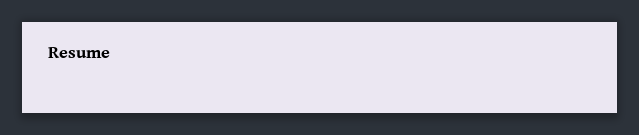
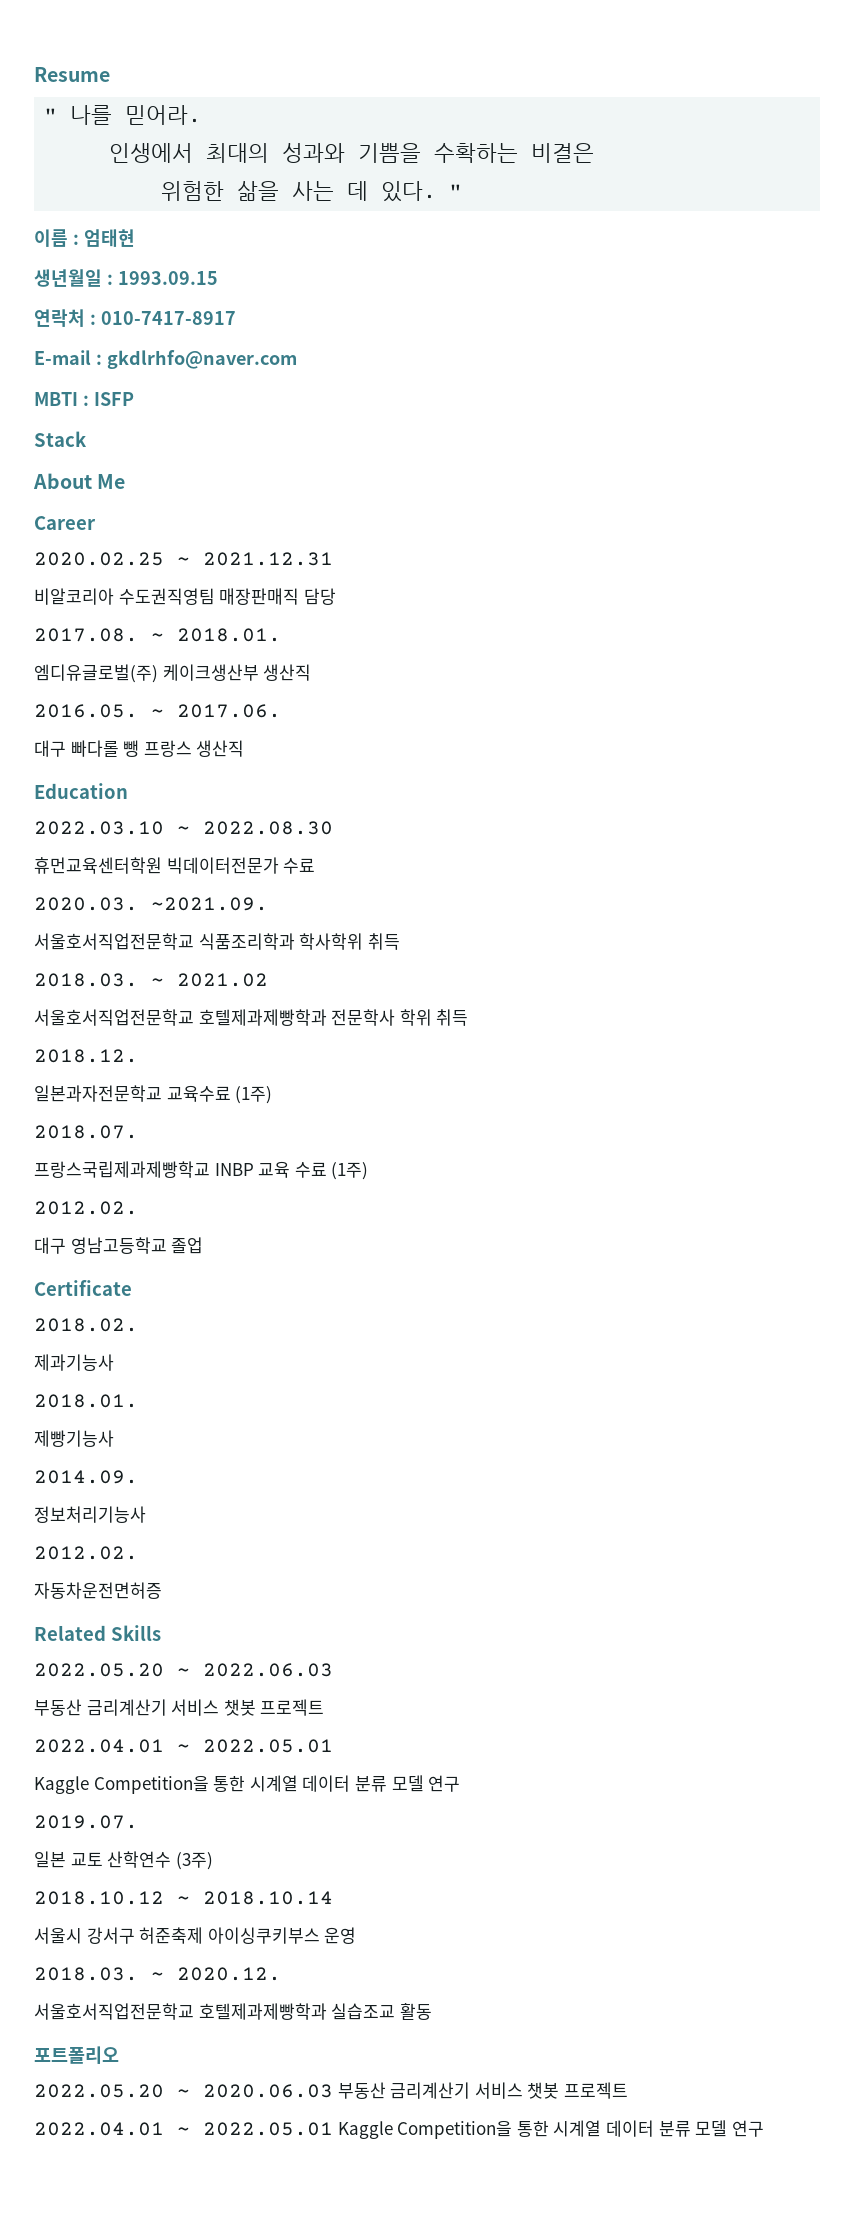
(110, 52) none -> [44,105,202,125] [109,143,595,163] [161,181,463,202] [34,229,135,247] [34,269,218,287] [34,309,236,327] [34,350,297,369] [34,392,134,406] [34,431,87,447] [33,473,126,489] [34,516,96,530] [34,552,333,566] [34,588,336,605] [34,628,281,642] [34,664,312,683] [34,704,281,718] [34,740,245,757] [34,783,128,799] [34,821,333,835] [34,857,316,874] [34,897,268,911] [34,933,400,950] [34,973,268,987] [34,1009,469,1026] [34,1049,138,1063] [34,1085,273,1104] [34,1125,138,1139] [34,1161,369,1180] [34,1201,138,1215] [34,1237,204,1254] [34,1280,132,1296] [34,1318,138,1332] [34,1354,114,1371] [34,1394,138,1408] [34,1430,114,1447] [34,1470,138,1484] [34,1506,146,1523] [34,1546,138,1560] [34,1582,162,1599] [34,1625,161,1641] [34,1663,333,1677] [34,1699,325,1716] [34,1739,333,1753] [34,1775,461,1794] [34,1815,138,1829] [34,1851,213,1870] [34,1891,333,1905] [34,1927,357,1944] [34,1967,281,1981] [34,2003,432,2020] [34,2046,119,2064] [34,2082,628,2099] [34,2120,764,2139] // " 나를 믿어라. // 인생에서 최대의 성과와 기쁨을 수확하는 비결은 // 위험한 삶을 사는 데 있다. " // 이름 : 엄태현 // 생년월일 : 1993.09.15 // 연락처 : 010-7417-8917 // E-mail : gkdlrhfo@naver.com // MBTI : ISFP // Stack // About Me // Career // 2020.02.25 ~ 2021.12.31 // 비알코리아 수도권직영팀 매장판매직 담당 // 2017.08. ~ 2018.01. // 엠디유글로벌(주) 케이크생산부 생산직 // 2016.05. ~ 2017.06. // 대구 빠다롤 뺑 프랑스 생산직 // Education // 2022.03.10 ~ 2022.08.30 // 휴먼교육센터학원 빅데이터전문가 수료 // 2020.03. ~2021.09. // 서울호서직업전문학교 식품조리학과 학사학위 취득 // 2018.03. ~ 2021.02 // 서울호서직업전문학교 호텔제과제빵학과 전문학사 학위 취득 // 2018.12. // 일본과자전문학교 교육수료 (1주) // 2018.07. // 프랑스국립제과제빵학교 INBP 교육 수료 (1주) // 2012.02. // 대구 영남고등학교 졸업 // Certificate // 2018.02. // 제과기능사 // 2018.01. // 제빵기능사 // 2014.09. // 정보처리기능사 // 2012.02. // 자동차운전면허증 // Related Skills // 2022.05.20 ~ 2022.06.03 // 부동산 금리계산기 서비스 챗봇 프로젝트 // 2022.04.01 ~ 2022.05.01 // Kaggle Competition을 통한 시계열 데이터 분류 모델 연구 // 2019.07. // 일본 교토 산학연수 (3주) // 2018.10.12 ~ 2018.10.14 // 서울시 강서구 허준축제 아이싱쿠키부스 운영 // 2018.03. ~ 2020.12. // 서울호서직업전문학교 호텔제과제빵학과 실습조교 활동 // 포트폴리오 // 2022.05.20 ~ 2020.06.03 부동산 금리계산기 서비스 챗봇 프로젝트 // 2022.04.01 ~ 2022.05.01 Kaggle Competition을 통한 시계열 데이터 분류 모델 연구

